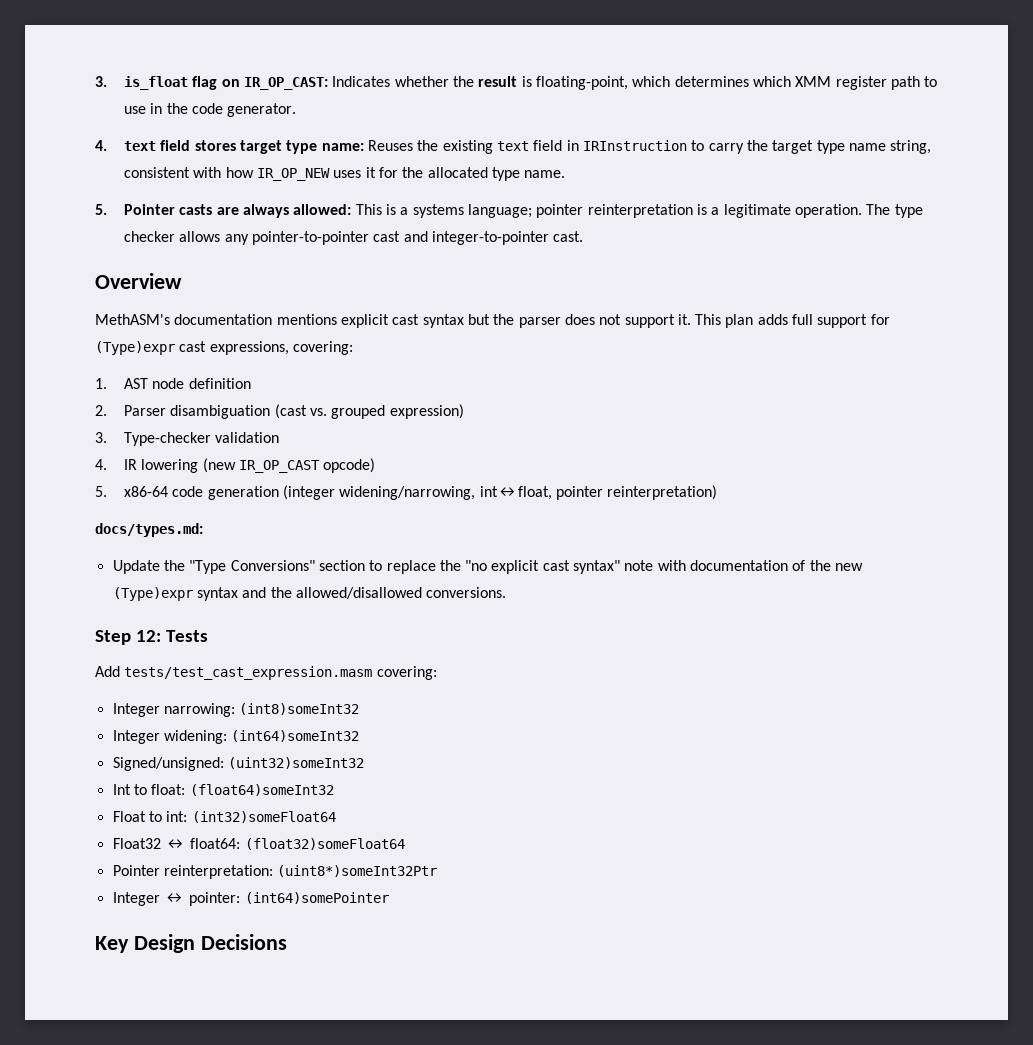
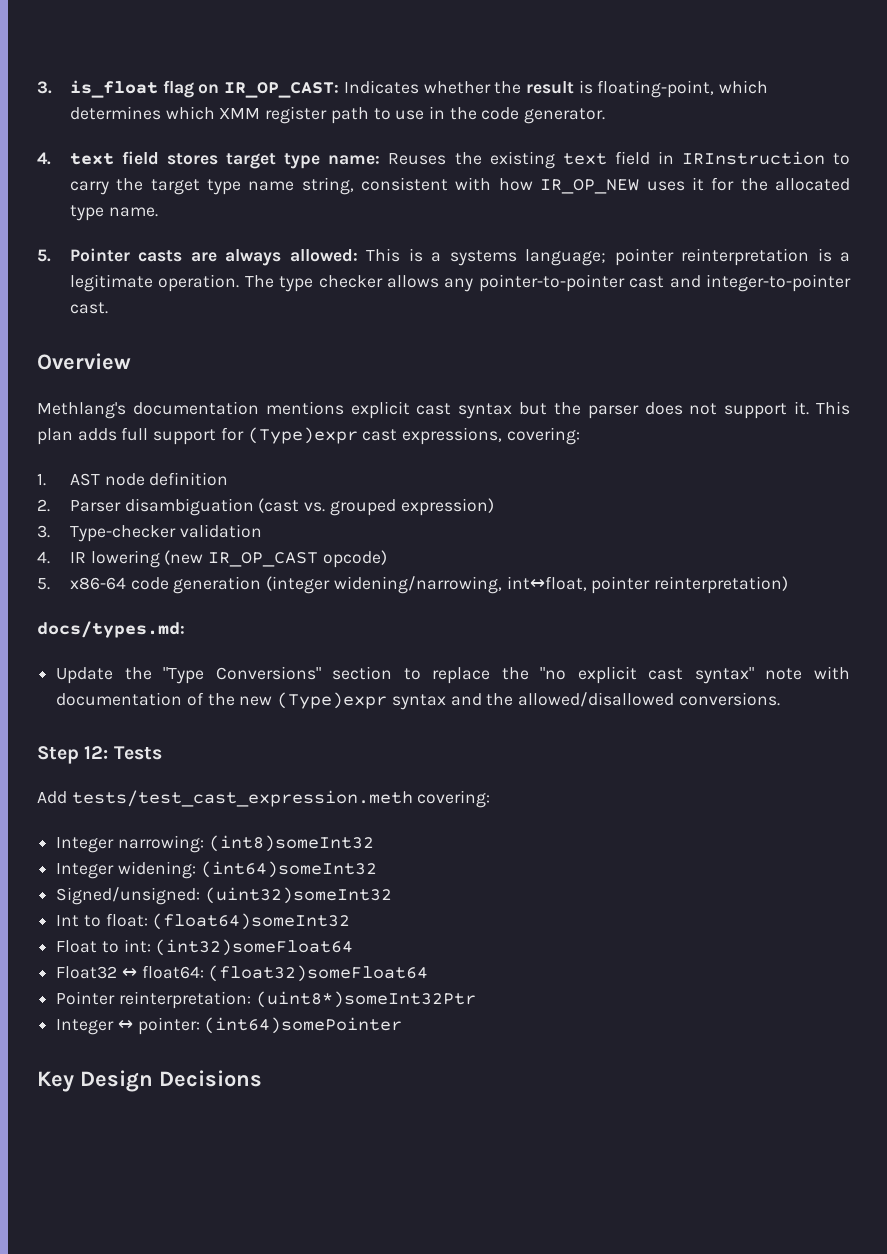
[95,314,170,325] MethASM's -> [37,402,126,419] Methlang's
[124,666,373,680] tests/test_cast_expression.masm -> [71,790,413,807] tests/test_cast_expression.meth

